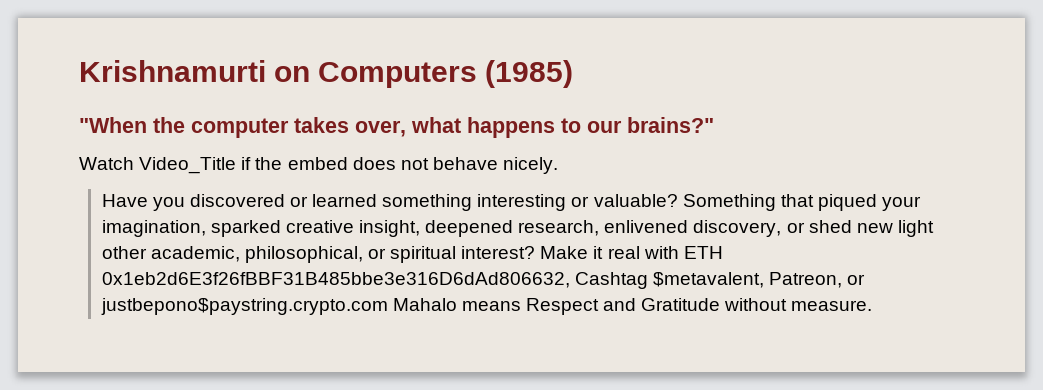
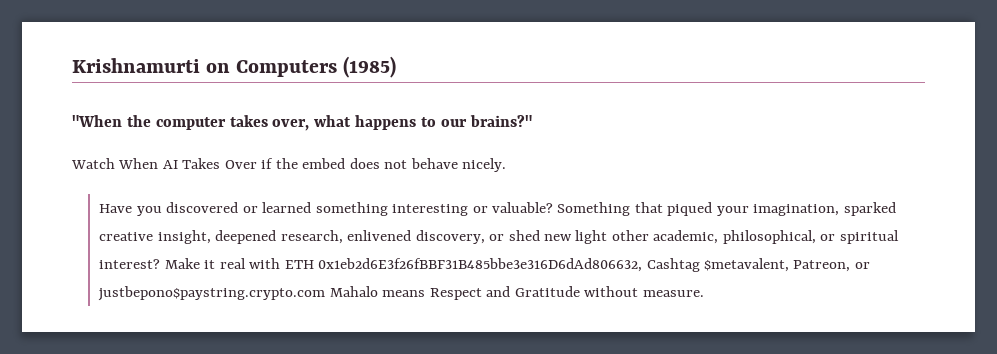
[139,157,237,174] Video_Title -> [118,158,257,169] When AI Takes Over

